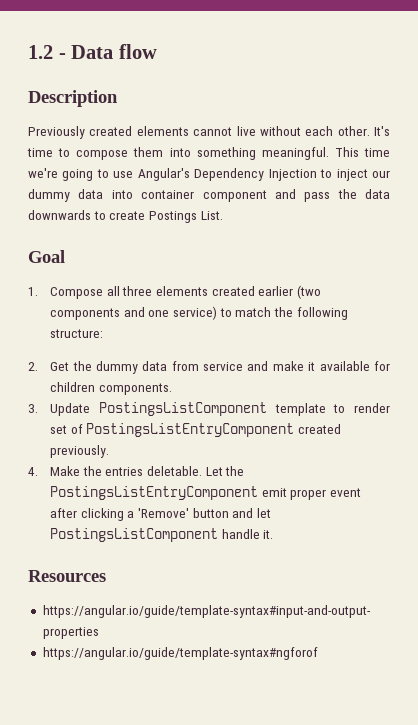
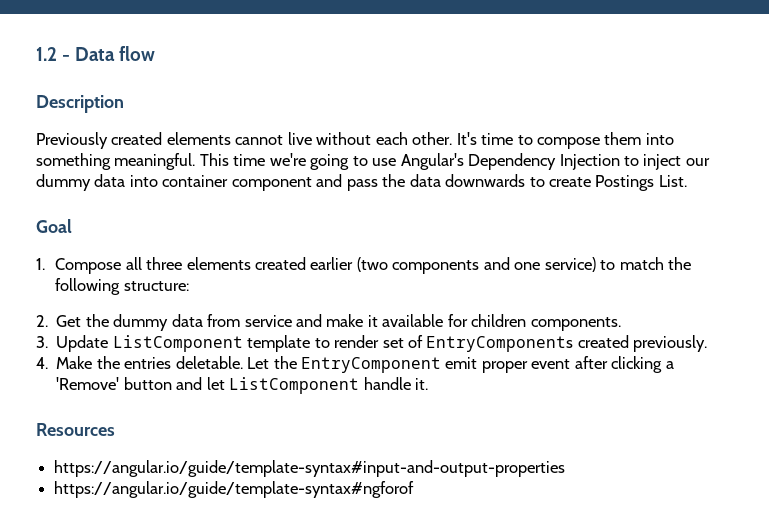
[98,402,267,416] PostingsListComponent -> [112,335,243,352] ListComponent
[86,423,295,437] PostingsListEntryComponent -> [426,336,574,352] EntryComponents
[50,486,259,500] PostingsListEntryComponent -> [300,357,441,373] EntryComponent
[50,528,219,542] PostingsListComponent -> [229,377,360,394] ListComponent

